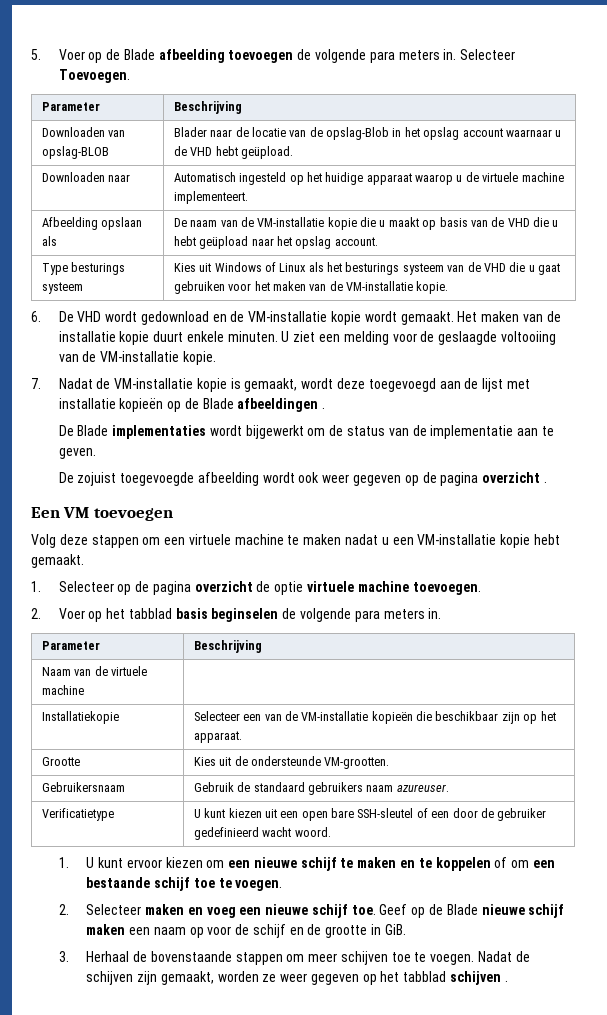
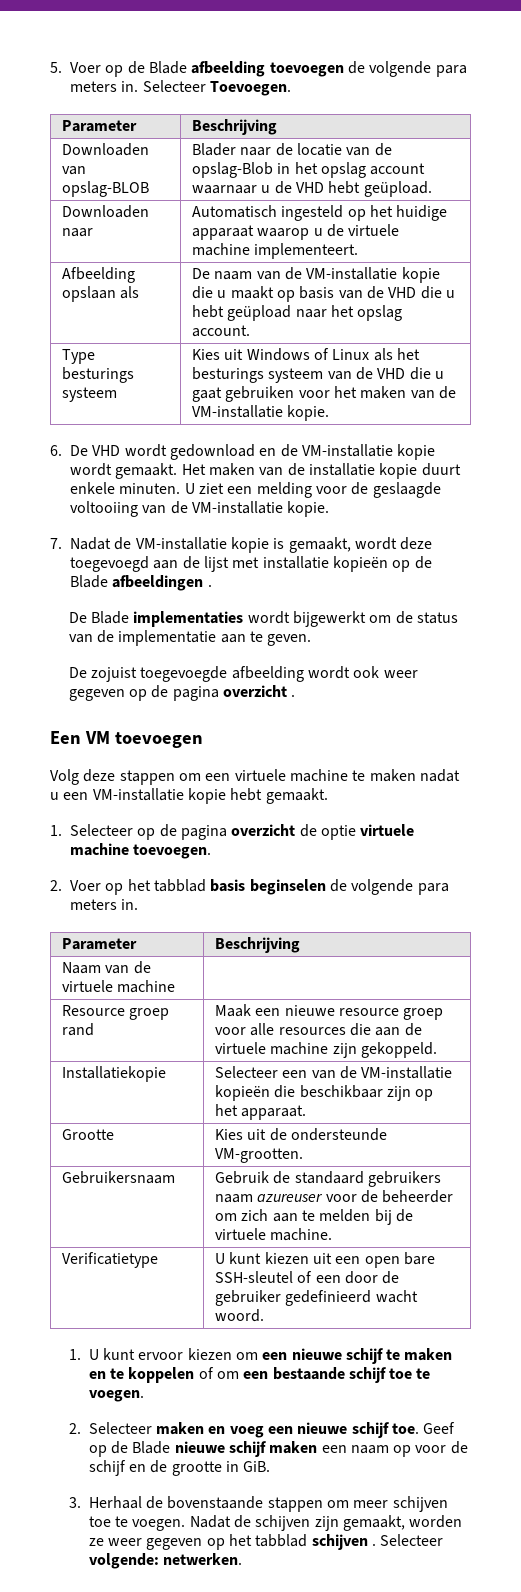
(84, 690) none -> [62,1005,170,1020] [62,1023,95,1036] [215,1004,444,1020] [215,1023,422,1036] [215,1042,438,1058] // Resource groep rand | Maak een nieuwe resource groep voor alle resources die aan de virtuele machine zijn gekoppeld.
[396,784,449,792] azureuser. -> [257,1190,454,1203] [215,1209,414,1225] [215,1228,333,1241] azureuser voor de beheerder om zich aan te melden bij de virtuele machine.
(508, 981) none -> [380,1534,444,1546] [88,1553,242,1569] Selecteer volgende: netwerken.

